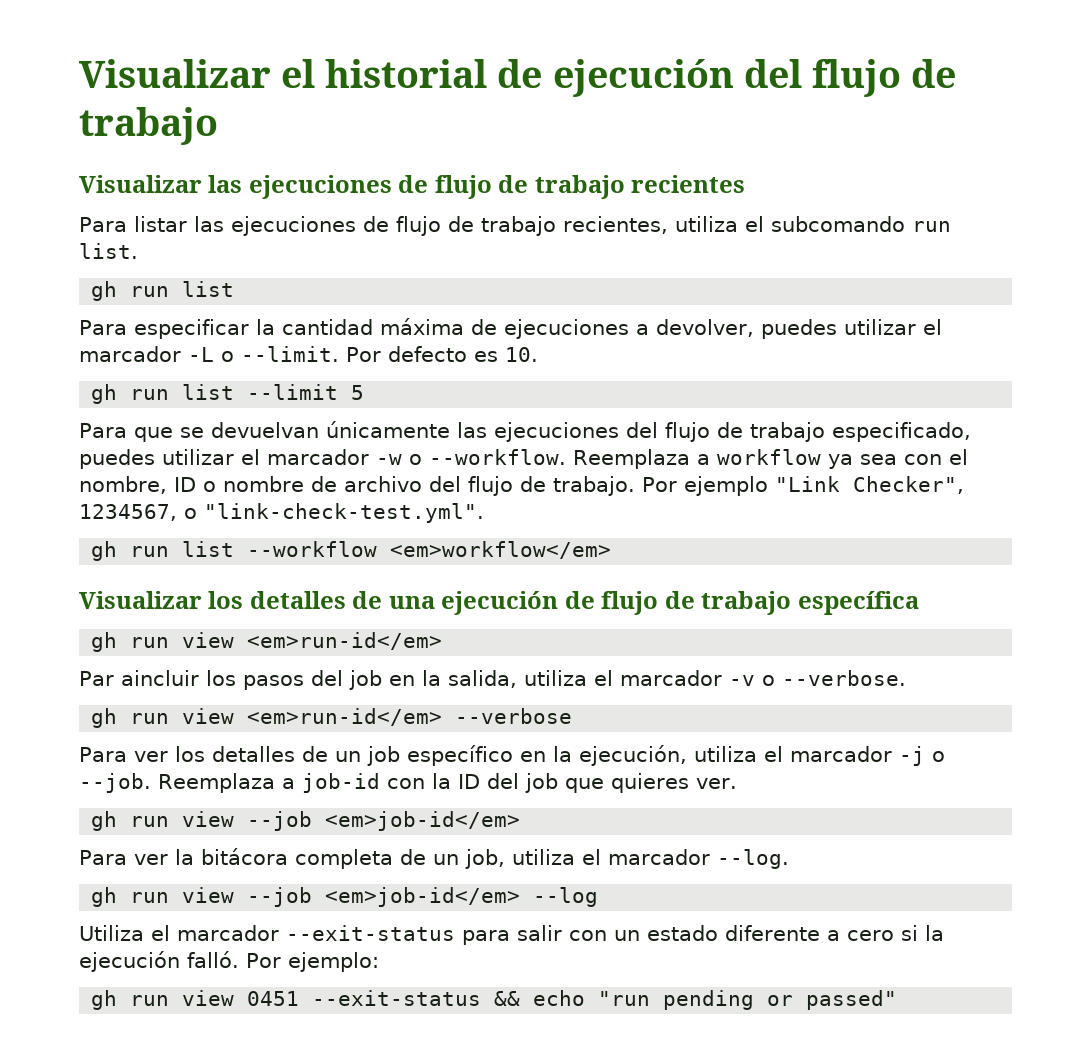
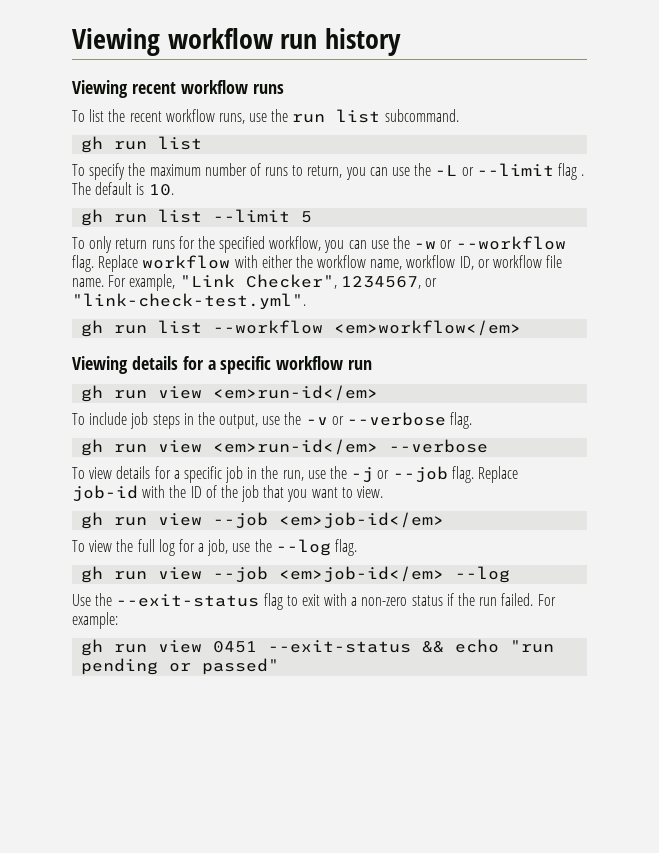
[79,59,956,97] [79,107,218,145] [79,175,746,199] [79,216,951,236] [79,243,138,259] [91,281,235,301] [79,318,942,339] [79,346,498,362] Visualizar el historial de ejecución del flujo de trabajo // Visualizar las ejecuciones de flujo de trabajo recientes // Para listar las ejecuciones de flujo de trabajo recientes, utiliza el subcomando run list. // gh run list // Para especificar la cantidad máxima de ejecuciones a devolver, puedes utilizar el marcador -L o --limit. Por defecto es -> [72,28,401,56] [72,80,284,98] [72,109,459,124] [81,136,203,153] [72,163,585,180] [72,182,145,195] Viewing workflow run history // Viewing recent workflow runs // To list the recent workflow runs, use the run list subcommand. // gh run list // To specify the maximum number of runs to return, you can use the -L or --limit flag . The default is
[79,421,971,442] [79,449,968,469] [79,476,768,496] Para que se devuelvan únicamente las ejecuciones del flujo de trabajo especificado, puedes utilizar el marcador -w o --workflow. Reemplaza a workflow ya sea con el nombre, ID o nombre de archivo del flujo de trabajo. Por ejemplo -> [72,236,566,253] [72,255,563,272] [72,274,176,291] To only return runs for the specified workflow, you can use the -w or --workflow flag. Replace workflow with either the workflow name, workflow ID, or workflow file name. For example,
[184,508,197,519] o -> [424,278,437,287] or
[79,591,919,615] [91,632,443,652] [79,670,906,690] Visualizar los detalles de una ejecución de flujo de trabajo específica // gh run view <em>run-id</em> // Par aincluir los pasos del job en la salida, utiliza el marcador -v o --verbose. -> [72,356,373,374] [81,385,379,402] [72,412,473,429] Viewing details for a specific workflow run // gh run view <em>run-id</em> // To include job steps in the output, use the -v or --verbose flag.
[79,745,945,766] [79,773,737,793] Para ver los detalles de un job específico en la ejecución, utiliza el marcador -j o --job. Reemplaza a job-id con la ID del job que quieres ver. -> [72,466,518,483] [72,485,384,502] To view details for a specific job in the run, use the -j or --job flag. Replace job-id with the ID of the job that you want to view.
[79,848,789,869] Para ver la bitácora completa de un job, utiliza el marcador --log. -> [72,539,358,556] To view the full log for a job, use the --log flag.
[79,925,944,945] [79,951,379,972] Utiliza el marcador --exit-status para salir con un estado diferente a cero si la ejecución falló. Por ejemplo: -> [72,593,556,610] [72,612,118,629] Use the --exit-status flag to exit with a non-zero status if the run failed. For example:

